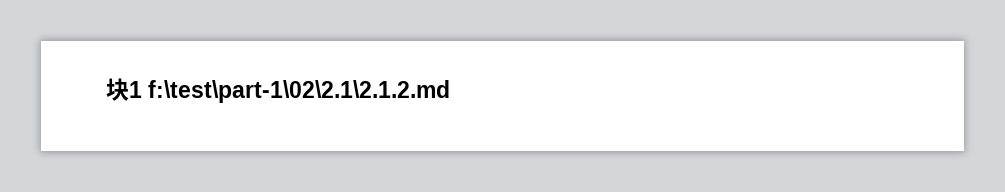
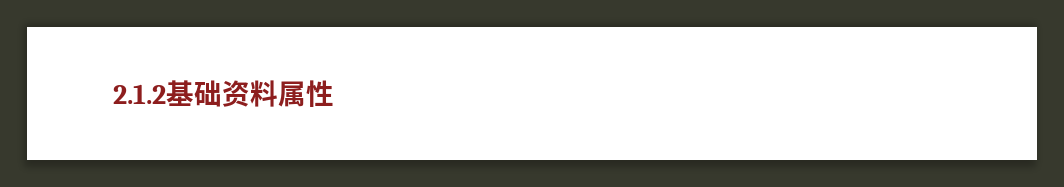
[106,78,451,103] 块1 f:\test\part-1\02\2.1\2.1.2.md -> [113,80,334,107] 2.1.2基础资料属性

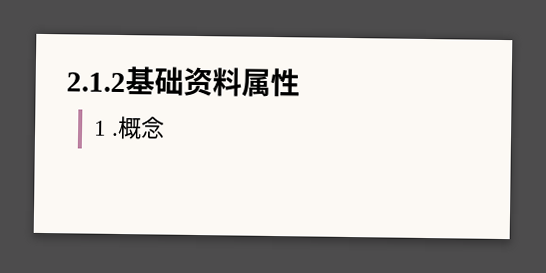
(334, 93) none -> [93,115,166,140] // 1 .概念

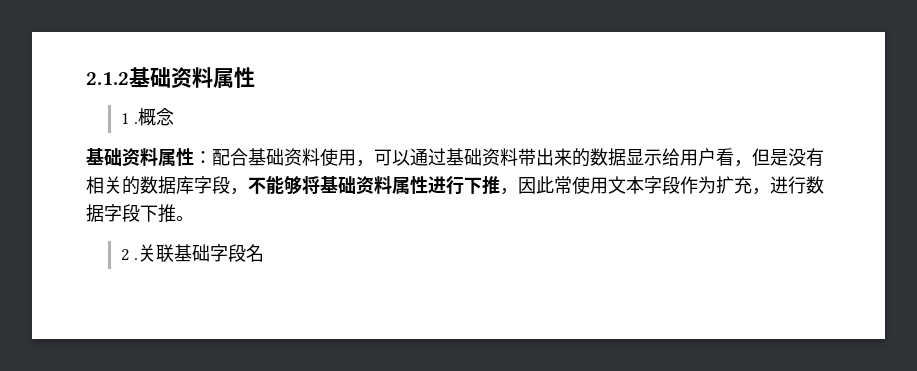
(166, 127) none -> [86,148,824,167] [86,176,824,195] [86,204,194,223] [120,244,264,262] // 基础资料属性：配合基础资料使用，可以通过基础资料带出来的数据显示给用户看，但是没有相关的数据库字段，不能够将基础资料属性进行下推，因此常使用文本字段作为扩充，进行数据字段下推。 // 2 .关联基础字段名

